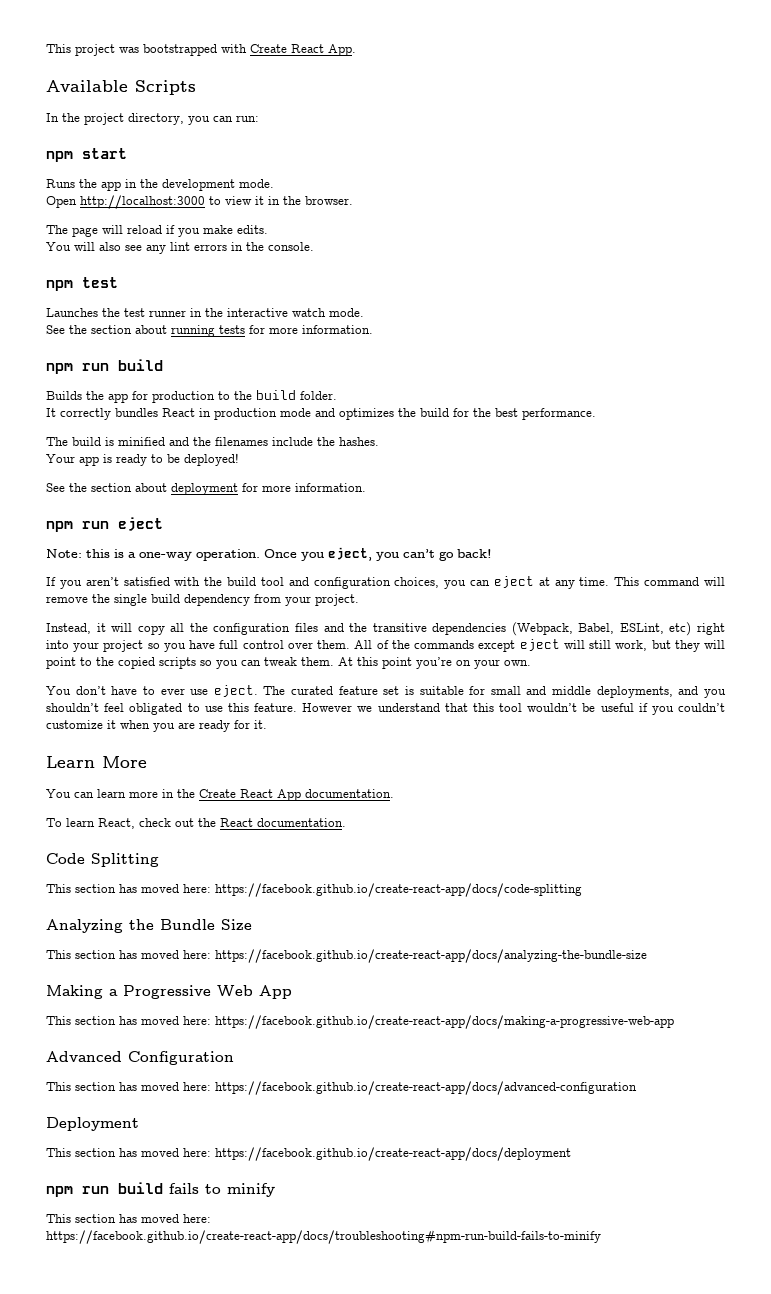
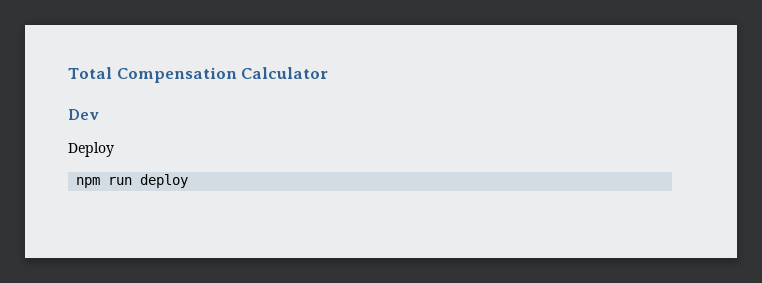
[46,44,356,56] [46,80,196,95] [46,113,259,125] [46,148,127,162] [46,179,274,191] [46,195,353,209] [46,225,268,237] [46,242,314,254] [46,277,118,291] [46,308,364,317] [46,325,373,337] [46,359,163,374] [46,390,337,403] [46,408,596,420] [46,437,379,446] [46,453,239,466] [46,483,366,495] [46,517,163,532] [46,547,492,561] [46,576,726,589] [46,594,359,606] [46,622,725,636] [46,639,725,652] [46,657,531,669] [46,685,727,698] [46,703,725,715] [46,720,267,732] [46,756,147,768] [46,789,394,801] [46,818,346,829] [46,853,159,867] [46,883,582,897] [46,919,252,933] [46,949,647,963] [46,985,292,999] [46,1015,674,1029] [46,1051,234,1065] [46,1081,637,1095] [46,1117,139,1131] [46,1147,571,1161] [46,1182,275,1197] [46,1214,211,1223] [46,1230,601,1244] This project was bootstrapped with Create React App. // Available Scripts // In the project directory, you can run: // npm start // Runs the app in the development mode. // Open http://localhost:3000 to view it in the browser. // The page will reload if you make edits. // You will also see any lint errors in the console. // npm test // Launches the test runner in the interactive watch mode. // See the section about running tests for more information. // npm run build // Builds the app for production to the build folder. // It correctly bundles React in production mode and optimizes the build for the best performance. // The build is minified and the filenames include the hashes. // Your app is ready to be deployed! // See the section about deployment for more information. // npm run eject // Note: this is a one-way operation. Once you eject, you can’t go back! // If you aren’t satisfied with the build tool and configuration choices, you can eject at any time. This command will remove the single build dependency from your project. // Instead, it will copy all the configuration files and the transitive dependencies (Webpack, Babel, ESLint, etc) right into your project so you have full control over them. All of the commands except eject will still work, but they will point to the copied scripts so you can tweak them. At this point you’re on your own. // You don’t have to ever use eject. The curated feature set is suitable for small and middle deployments, and you shouldn’t feel obligated to use this feature. However we understand that this tool wouldn’t be useful if you couldn’t customize it when you are ready for it. // Learn More // You can learn more in the Create React App documentation. // To learn React, check out the React documentation. // Code Splitting // This section has moved here: https://facebook.github.io/create-react-app/docs/code-splitting // Analyzing the Bundle Size // This section has moved here: https://facebook.github.io/create-react-app/docs/analyzing-the-bundle-size // Making a Progressive Web App // This section has moved here: https://facebook.github.io/create-react-app/docs/making-a-progressive-web-app // Advanced Configuration // This section has moved here: https://facebook.github.io/create-react-app/docs/advanced-configuration // Deployment // This section has moved here: https://facebook.github.io/create-react-app/docs/deployment // npm run build fails to minify // This section has moved here: https://facebook.github.io/create-react-app/docs/troubleshooting#npm-run-build-fails-to-minify -> [68,67,329,83] [68,109,99,120] [68,142,114,157] [76,174,189,188] Total Compensation Calculator // Dev // Deploy // npm run deploy

